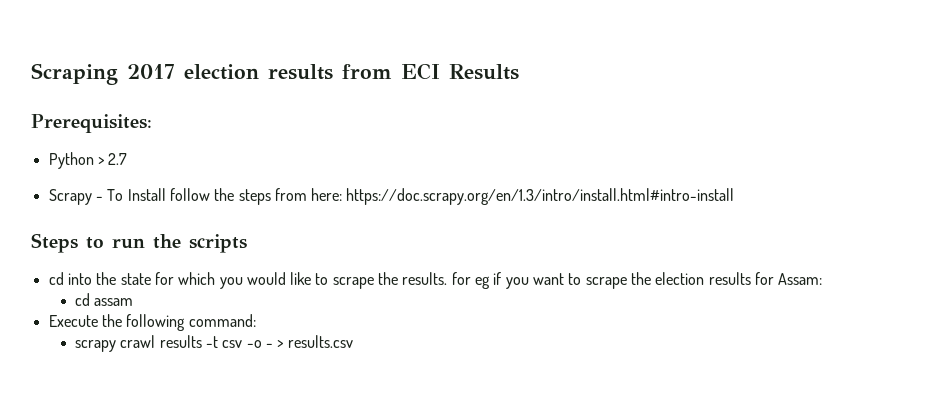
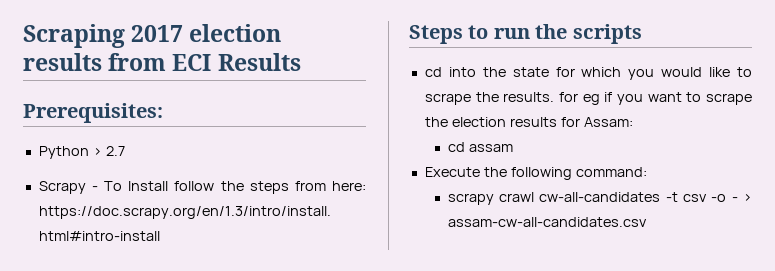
[159,335,202,348] results -> [539,192,661,202] cw-all-candidates
[287,335,353,348] results.csv -> [447,217,647,227] assam-cw-all-candidates.csv

